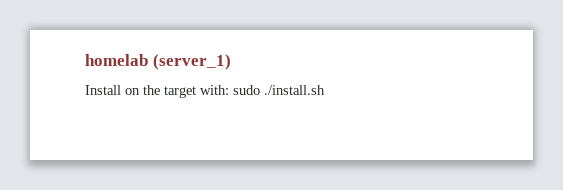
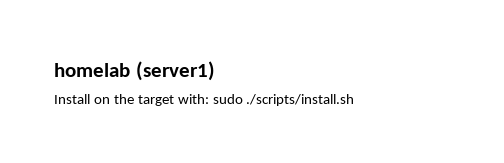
[152,54,231,70] (server_1) -> [135,61,215,81] (server1)
[264,85,325,95] ./install.sh -> [246,94,355,106] ./scripts/install.sh

